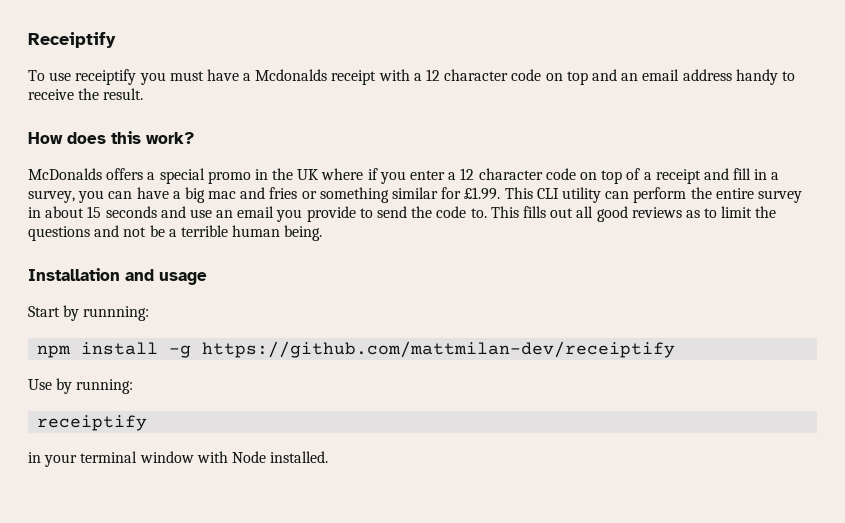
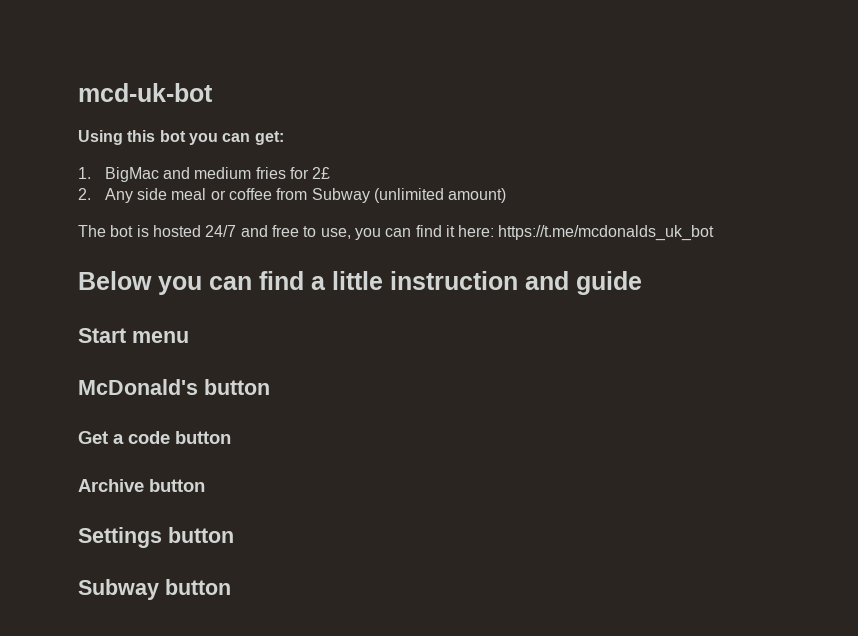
[28,32,116,48] [28,69,795,85] [28,88,144,100] [28,131,194,144] [28,168,780,184] [28,187,802,203] [28,206,777,222] [28,225,323,241] [28,268,207,285] [28,305,150,321] [37,341,676,358] [28,378,134,394] [37,415,148,431] [28,451,329,467] Receiptify // To use receiptify you must have a Mcdonalds receipt with a 12 character code on top and an email address handy to receive the result. // How does this work? // McDonalds offers a special promo in the UK where if you enter a 12 character code on top of a receipt and fill in a survey, you can have a big mac and fries or something similar for £1.99. This CLI utility can perform the entire survey in about 15 seconds and use an email you provide to send the code to. This fills out all good reviews as to limit the questions and not be a terrible human being. // Installation and usage // Start by runnning: // npm install -g https://github.com/mattmilan-dev/receiptify // Use by running: // receiptify // in your terminal window with Node installed. -> [78,83,213,102] [78,130,284,145] [78,167,331,182] [78,188,507,203] [78,225,715,241] [78,271,642,295] [78,328,189,343] [78,379,270,395] [78,431,231,444] [78,479,205,492] [78,527,234,548] [78,579,231,600] mcd-uk-bot // Using this bot you can get: // 1. BigMac and medium fries for 2£ // 2. Any side meal or coffee from Subway (unlimited amount) // The bot is hosted 24/7 and free to use, you can find it here: https://t.me/mcdonalds_uk_bot // Below you can find a little instruction and guide // Start menu // McDonald's button // Get a code button // Archive button // Settings button // Subway button

